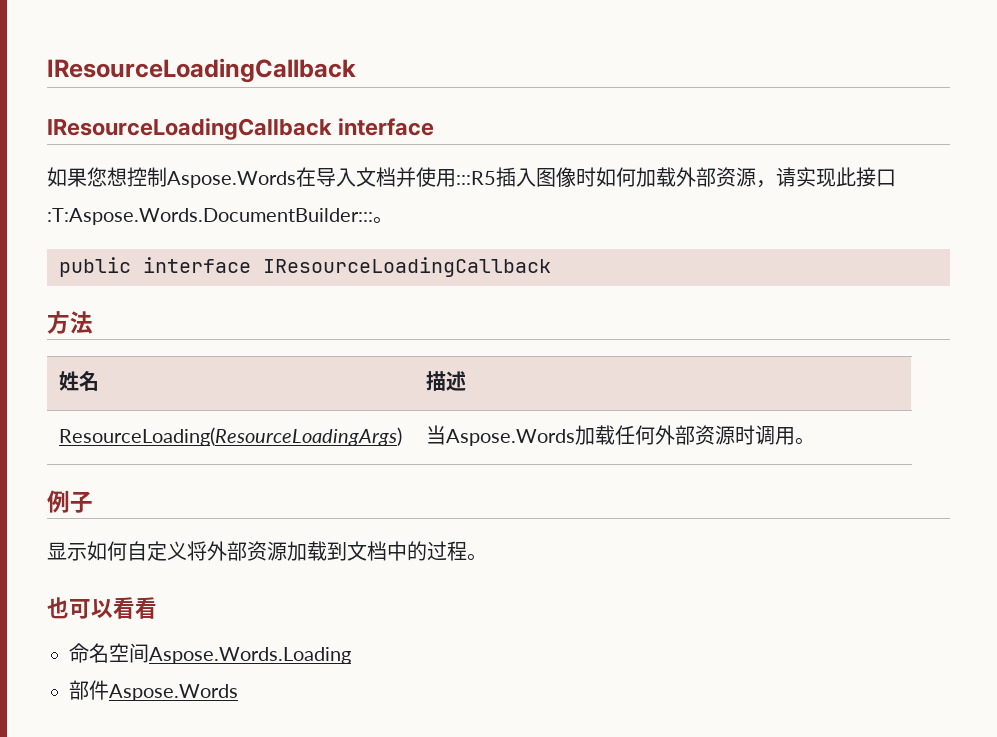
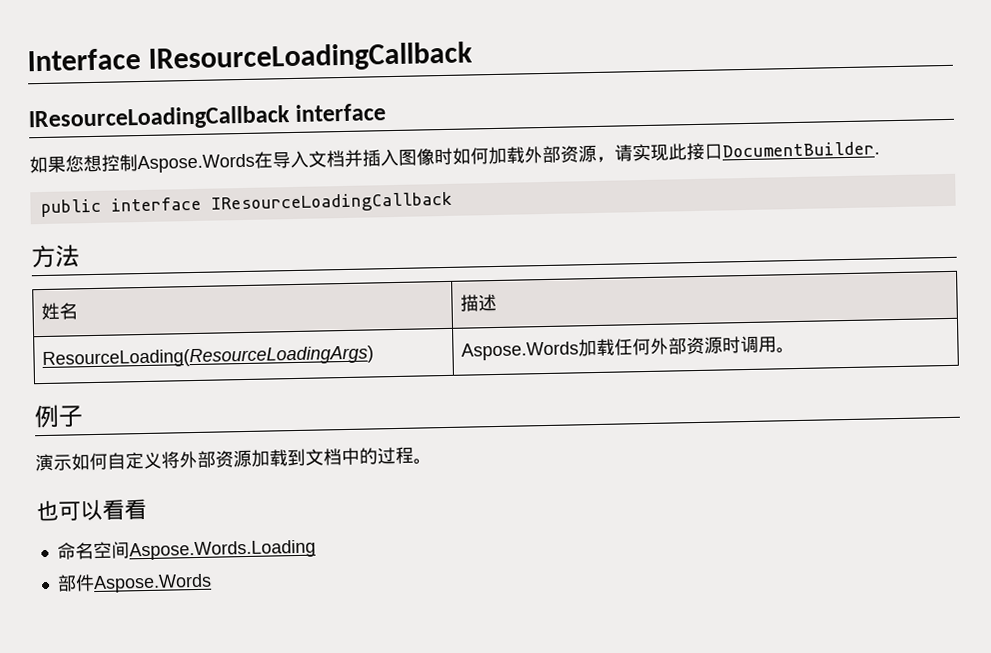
(47, 70) none -> [27,48,141,72] Interface
[416,167,496,187] 使用:::R5 -> (363, 158) none
[47,208,393,225] :T:Aspose.Words.DocumentBuilder:::。 -> [722,141,880,158] DocumentBuilder.
[425,425,446,445] 当 -> (375, 357) none
[47,542,67,560] 显 -> [35,453,54,472] 演

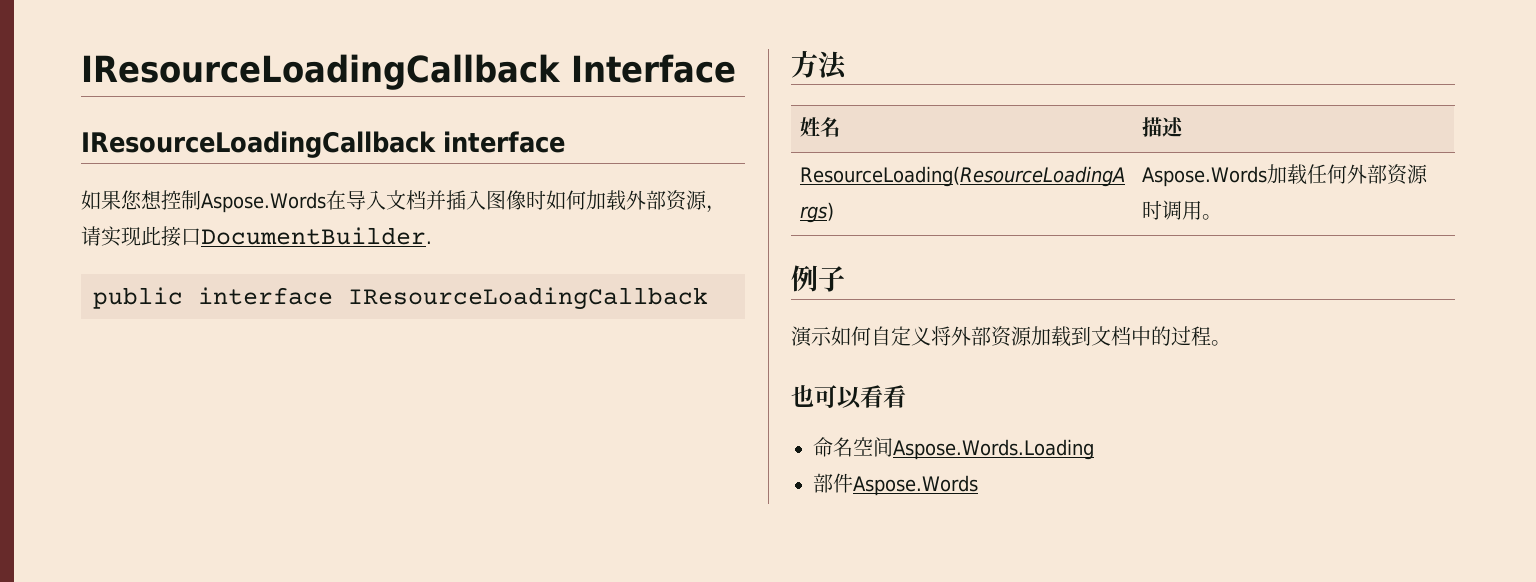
(27, 60) none -> [81,54,561,90] IResourceLoadingCallback
[148,41,474,74] IResourceLoadingCallback -> (736, 68) none

